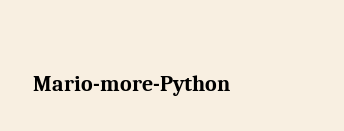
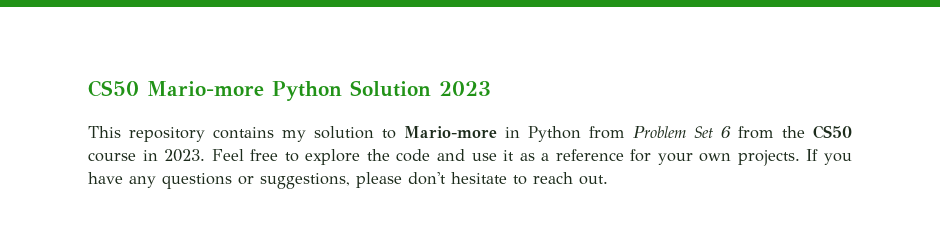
[33,75,230,96] Mario-more-Python -> [88,80,491,101] [88,125,852,142] [88,149,852,166] [88,172,608,189] CS50 Mario-more Python Solution 2023 // This repository contains my solution to Mario-more in Python from Problem Set 6 from the CS50 course in 2023. Feel free to explore the code and use it as a reference for your own projects. If you have any questions or suggestions, please don't hesitate to reach out.

